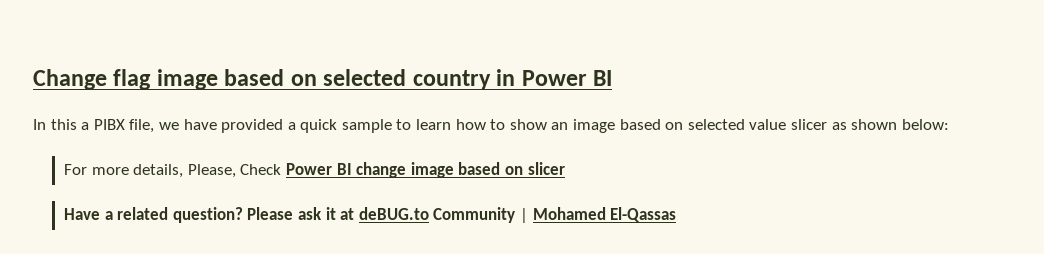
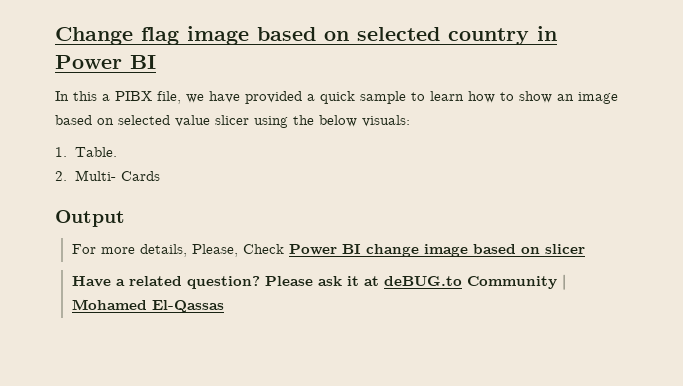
[831,119,949,130] as shown below: -> [254,115,410,128] [55,147,117,157] [55,170,160,181] [55,210,125,227] using the below visuals: // 1. Table. // 2. Multi- Cards // Output

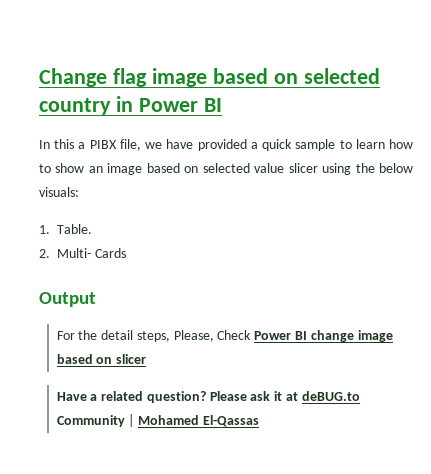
[100,244,187,257] more details, -> [78,330,170,342] the detail steps,

